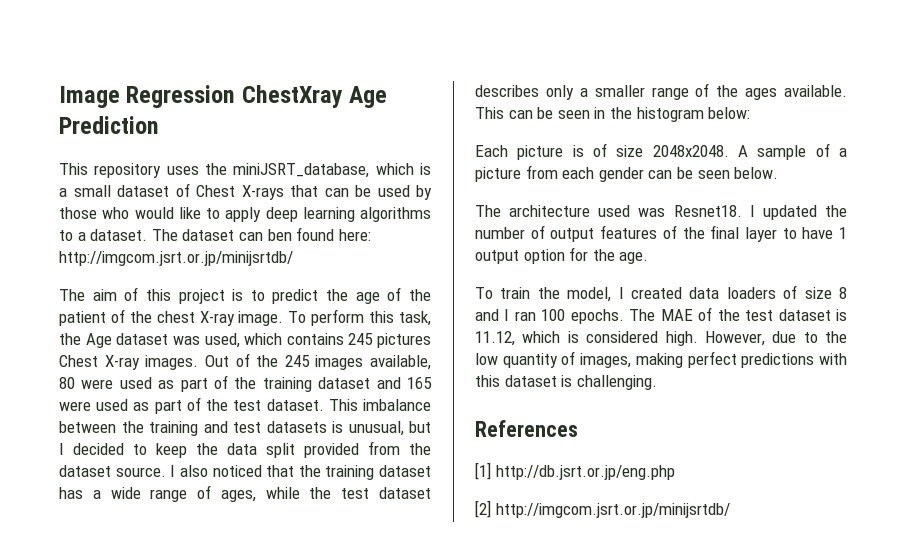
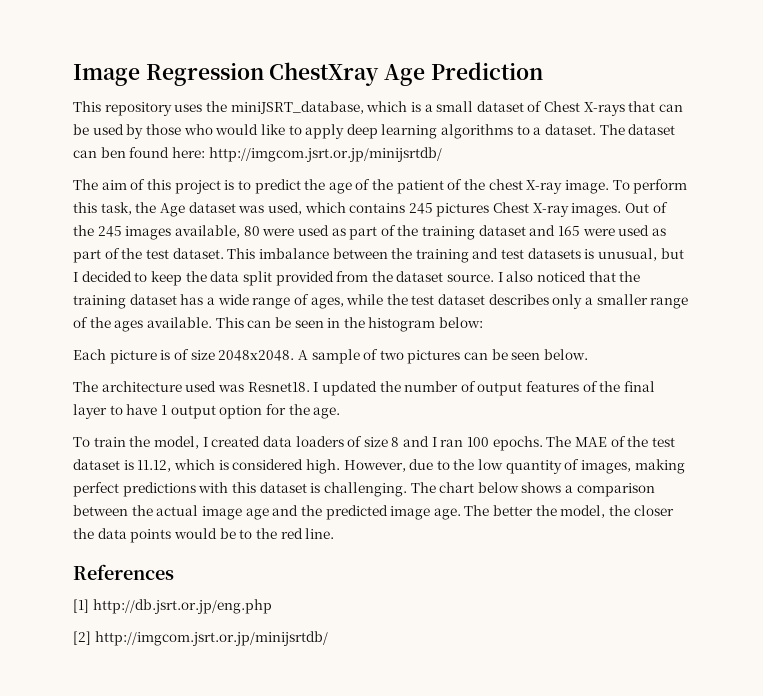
[839,148,847,157] [475,165,644,182] a picture from each gender -> [379,350,461,364] two pictures
(657, 382) none -> [410,482,655,497] [73,505,674,520] [73,528,335,543] The chart below shows a comparison between the actual image age and the predicted image age. The better the model, the closer the data points would be to the red line.

